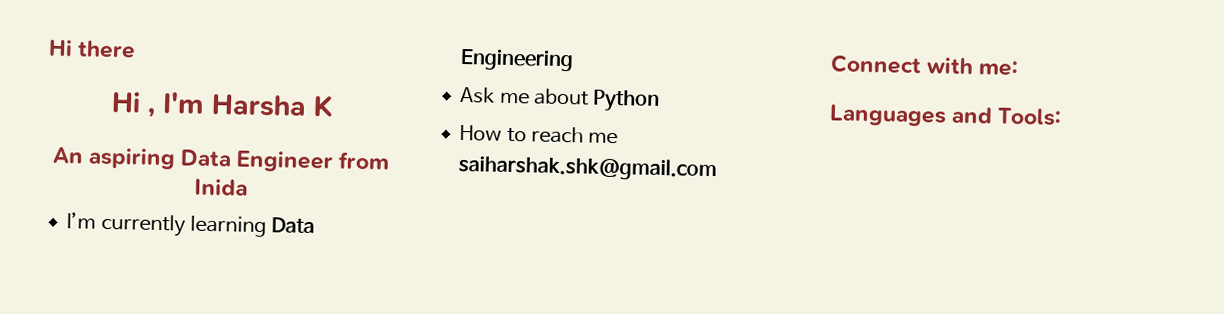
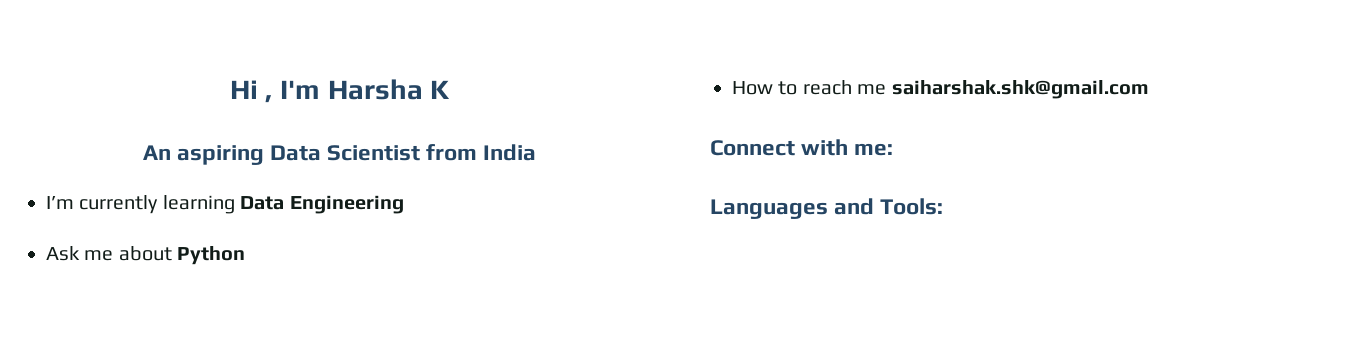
[48,39,137,59] [110,91,141,113] Hi there // Hi -> [229,80,258,99] Hi
[236,150,391,173] [193,178,248,196] Engineer from Inida -> [327,144,537,161] Scientist from India

